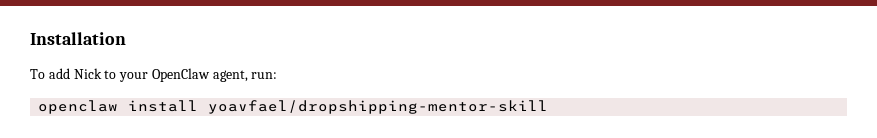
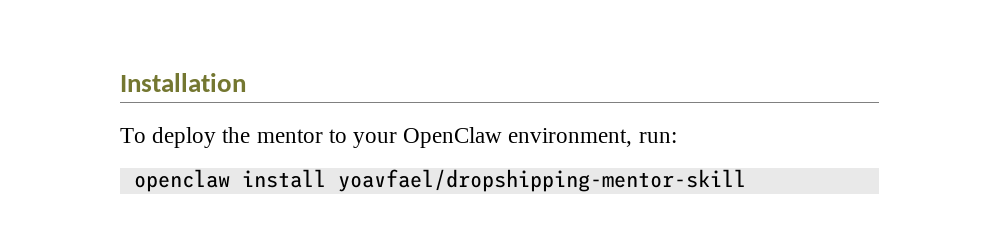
[48,68,102,79] add Nick -> [152,127,323,148] deploy the mentor
[212,70,248,82] agent, -> [508,128,633,147] environment,

